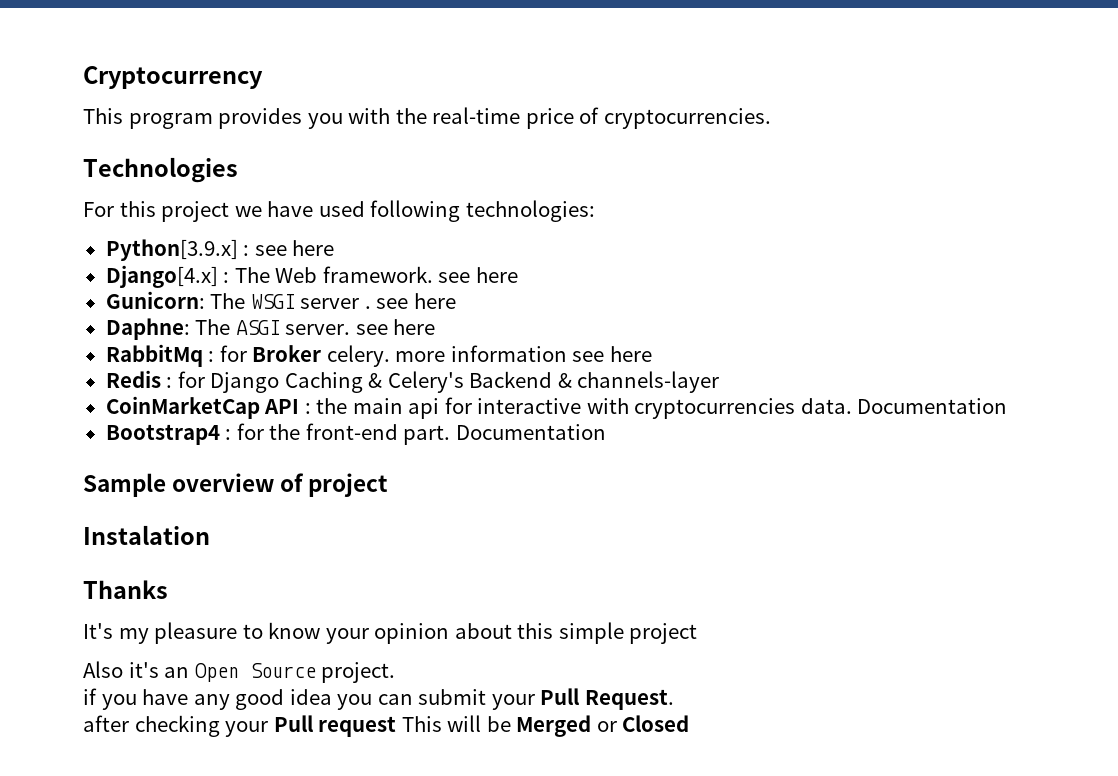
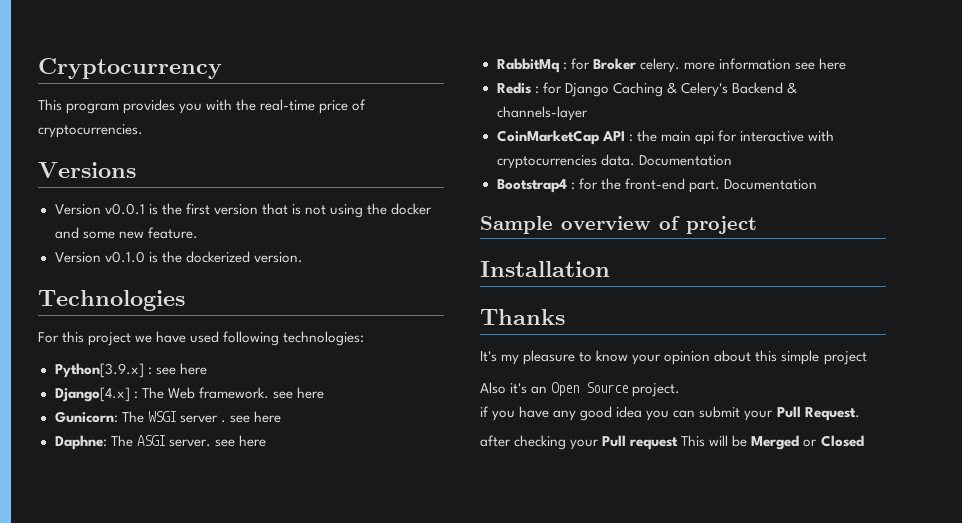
(771, 118) none -> [38,162,136,178] [54,203,433,218] [54,227,198,239] [54,251,303,263] // Versions // Version v0.0.1 is the first version that is not using the docker and some new feature. // Version v0.1.0 is the dockerized version.
[83,525,210,545] Instalation -> [480,261,610,277] Installation

